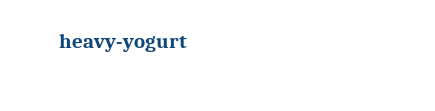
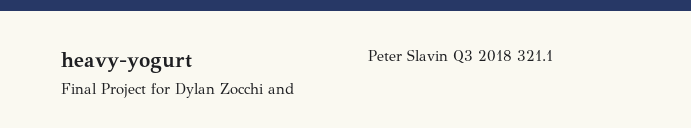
(187, 42) none -> [61,83,294,98] [368,49,553,64] // Final Project for Dylan Zocchi and Peter Slavin Q3 2018 321.1

